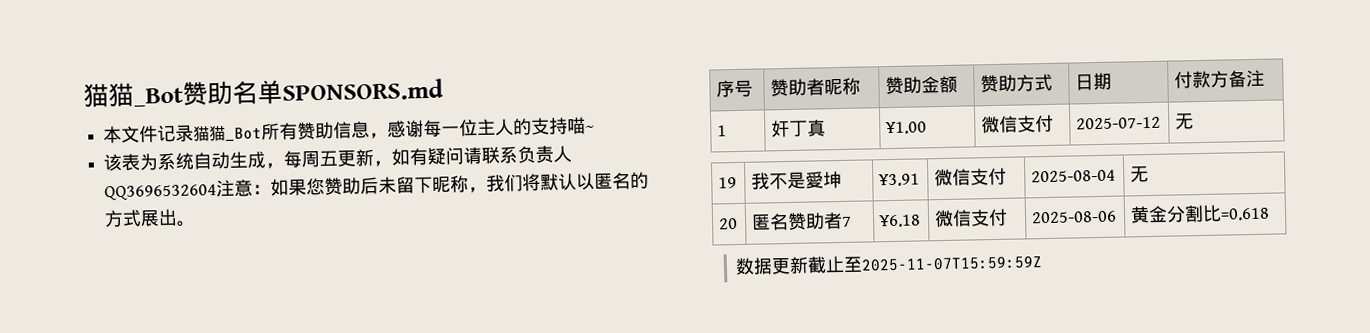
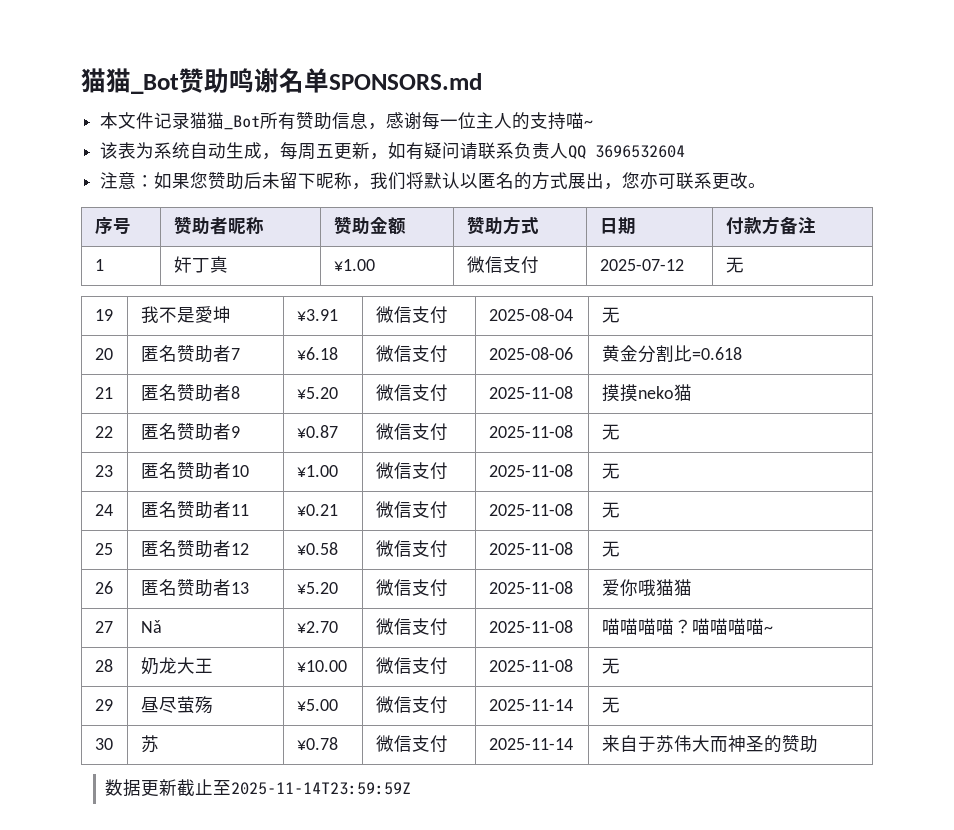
(233, 93) none -> [229,68,279,93] 鸣谢
[104,184,218,201] QQ3696532604 -> [568,145,686,159] QQ 3696532604 //
(179, 217) none -> [604,172,749,190] ，您亦可联系更改
(1271, 214) none -> [94,387,113,399] [140,384,240,402] [296,387,338,399] [375,384,448,402] [488,386,573,399] [601,384,692,402] [94,426,113,438] [140,423,240,441] [296,425,338,438] [375,423,448,441] [488,425,573,438] [601,424,620,440] [94,465,113,477] [140,462,249,480] [296,465,338,477] [375,462,448,480] [488,464,573,477] [601,463,620,479] [94,504,113,516] [140,501,249,519] [296,504,338,516] [375,501,448,519] [488,503,573,516] [601,502,620,518] [94,543,113,555] [140,540,249,558] [296,542,338,555] [375,540,448,558] [488,542,573,555] [601,541,620,557] [94,581,113,594] [140,579,249,597] [296,582,338,594] [375,579,448,597] [488,581,573,594] [601,579,692,596] [94,621,113,633] [140,620,162,633] [296,621,338,633] [375,618,448,636] [488,620,573,633] [601,618,773,635] [94,659,113,672] [140,657,213,675] [296,660,347,672] [375,657,448,675] [488,659,573,672] [601,658,620,674] [94,699,113,711] [140,696,213,714] [296,699,338,711] [375,696,448,714] [488,699,573,711] [601,697,620,713] [94,738,113,750] [140,735,159,753] [296,737,338,750] [375,735,448,753] [488,738,573,750] [601,735,818,753] // 21 | 匿名赞助者8 | ¥5.20 | 微信支付 | 2025-11-08 | 摸摸neko猫 // 22 | 匿名赞助者9 | ¥0.87 | 微信支付 | 2025-11-08 | 无 // 23 | 匿名赞助者10 | ¥1.00 | 微信支付 | 2025-11-08 | 无 // 24 | 匿名赞助者11 | ¥0.21 | 微信支付 | 2025-11-08 | 无 // 25 | 匿名赞助者12 | ¥0.58 | 微信支付 | 2025-11-08 | 无 // 26 | 匿名赞助者13 | ¥5.20 | 微信支付 | 2025-11-08 | 爱你哦猫猫 // 27 | Nǎ | ¥2.70 | 微信支付 | 2025-11-08 | 喵喵喵喵？喵喵喵喵~ // 28 | 奶龙大王 | ¥10.00 | 微信支付 | 2025-11-08 | 无 // 29 | 昼尽萤殇 | ¥5.00 | 微信支付 | 2025-11-14 | 无 // 30 | 苏 | ¥0.78 | 微信支付 | 2025-11-14 | 来自于苏伟大而神圣的赞助
[861,256,1044,272] 2025-11-07T15:59:59Z -> [231,782,412,795] 2025-11-14T23:59:59Z

